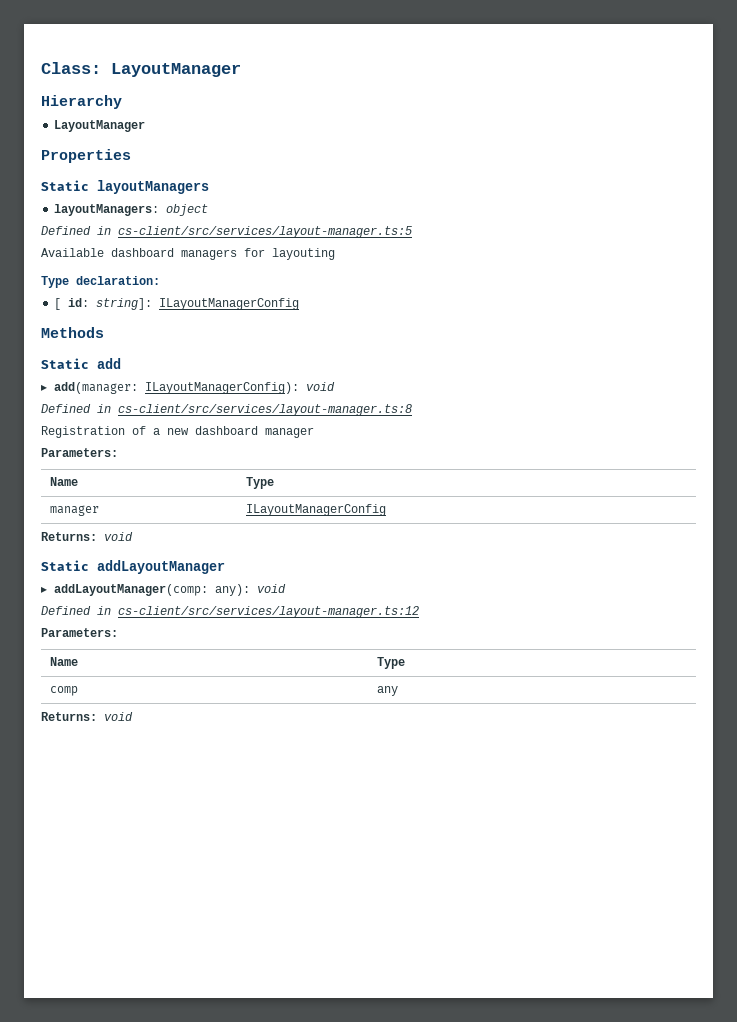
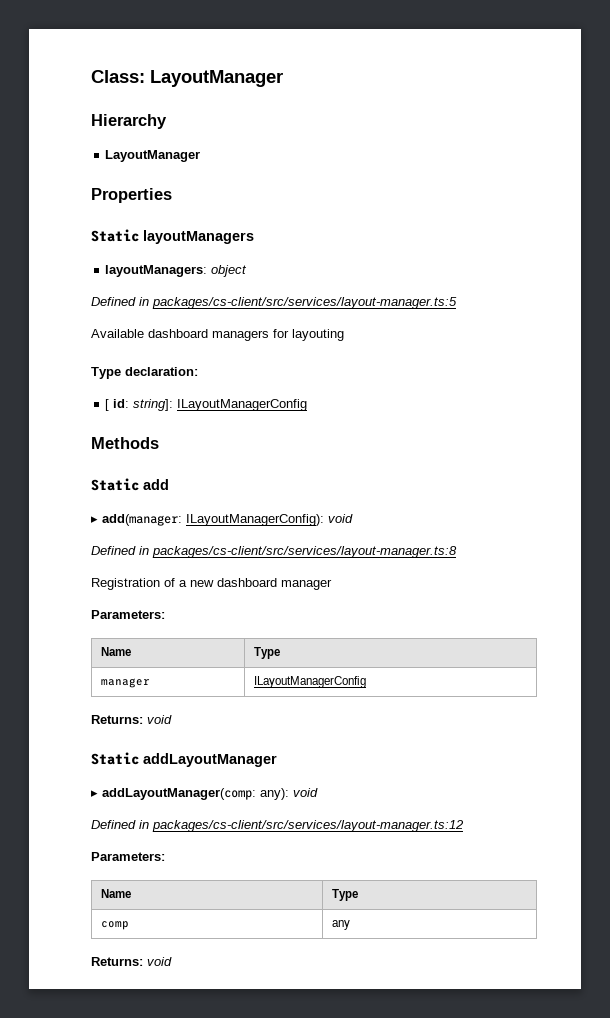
[118,226,412,238] cs-client/src/services/layout-manager.ts:5 -> [152,297,457,309] packages/cs-client/src/services/layout-manager.ts:5
[118,404,412,416] cs-client/src/services/layout-manager.ts:8 -> [152,546,457,558] packages/cs-client/src/services/layout-manager.ts:8
[118,606,419,618] cs-client/src/services/layout-manager.ts:12 -> [152,820,464,832] packages/cs-client/src/services/layout-manager.ts:12

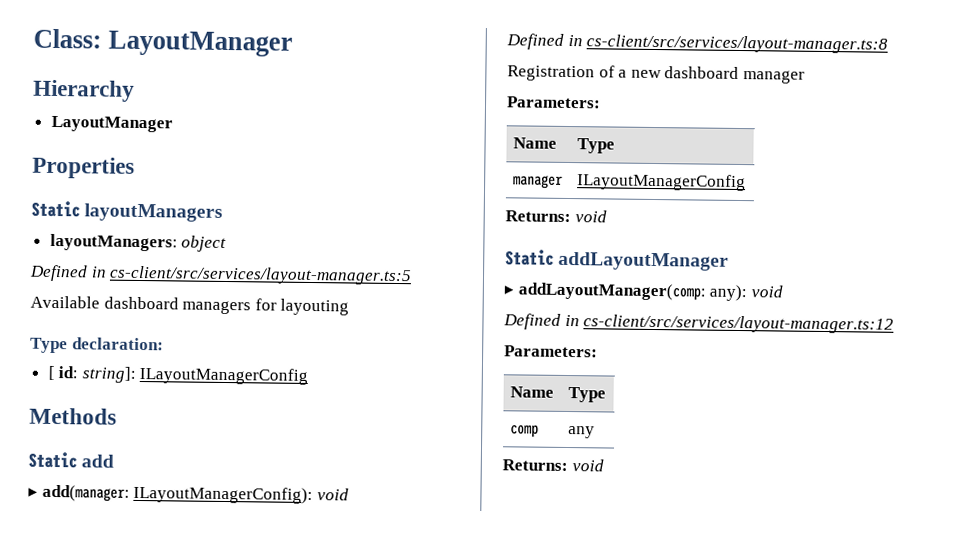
[152,297,457,309] packages/cs-client/src/services/layout-manager.ts:5 -> [109,265,413,286] cs-client/src/services/layout-manager.ts:5
[152,546,457,558] packages/cs-client/src/services/layout-manager.ts:8 -> [586,34,889,54] cs-client/src/services/layout-manager.ts:8
[152,820,464,832] packages/cs-client/src/services/layout-manager.ts:12 -> [583,314,895,334] cs-client/src/services/layout-manager.ts:12

